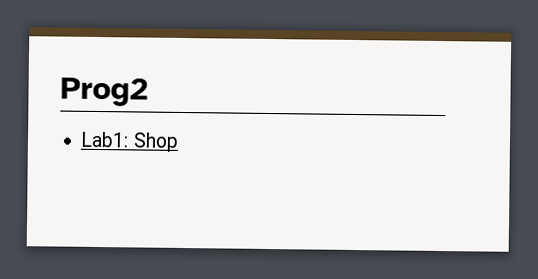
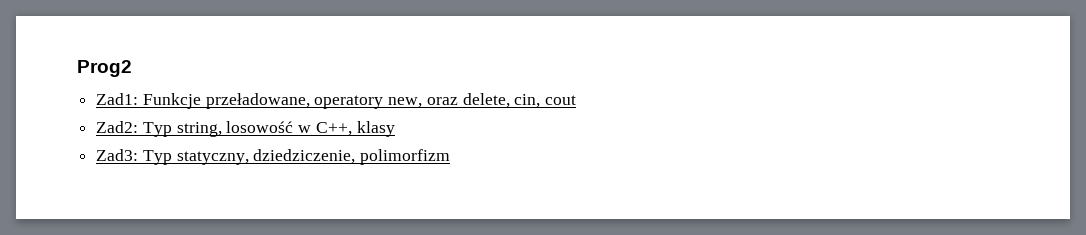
[80,131,179,152] Lab1: Shop -> [96,93,577,109] [96,121,395,137] [96,149,451,165] Zad1: Funkcje przeładowane, operatory new, oraz delete, cin, cout // Zad2: Typ string, losowość w C++, klasy // Zad3: Typ statyczny, dziedziczenie, polimorfizm

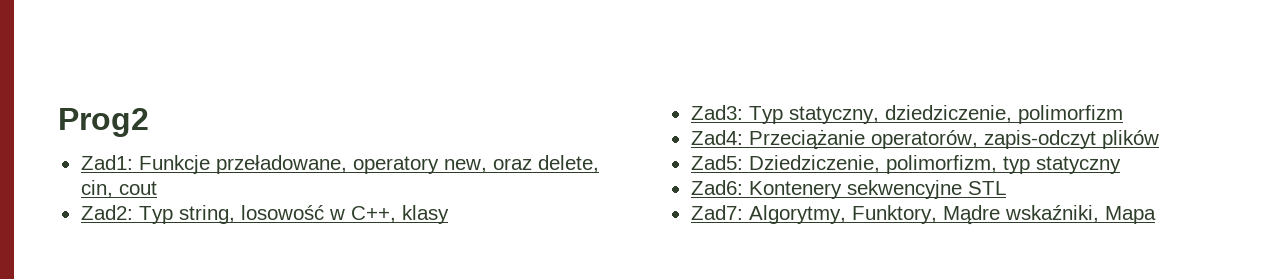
(451, 157) none -> [690,129,1159,150] [690,155,1121,174] [690,180,1006,199] [690,205,1156,225] // Zad4: Przeciążanie operatorów, zapis-odczyt plików // Zad5: Dziedziczenie, polimorfizm, typ statyczny // Zad6: Kontenery sekwencyjne STL // Zad7: Algorytmy, Funktory, Mądre wskaźniki, Mapa

